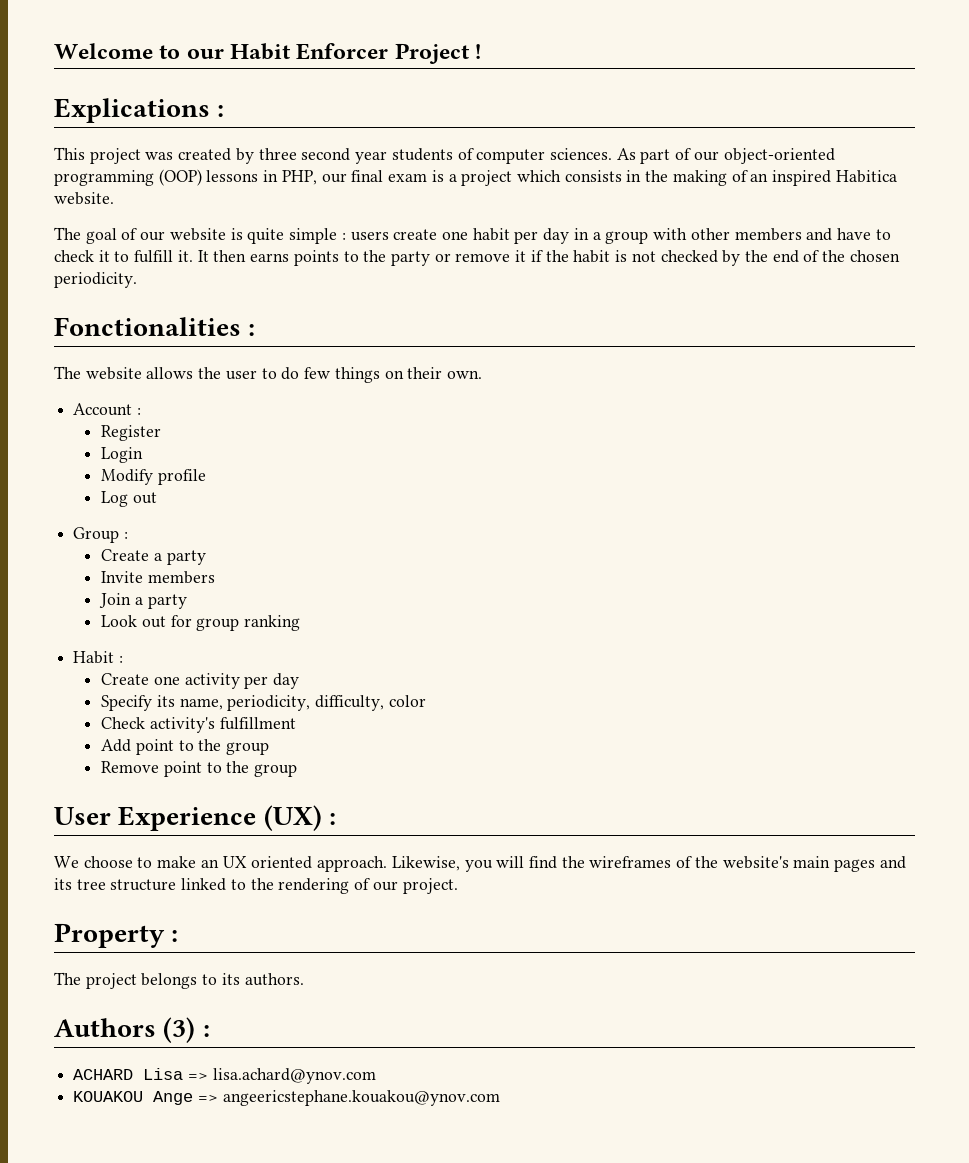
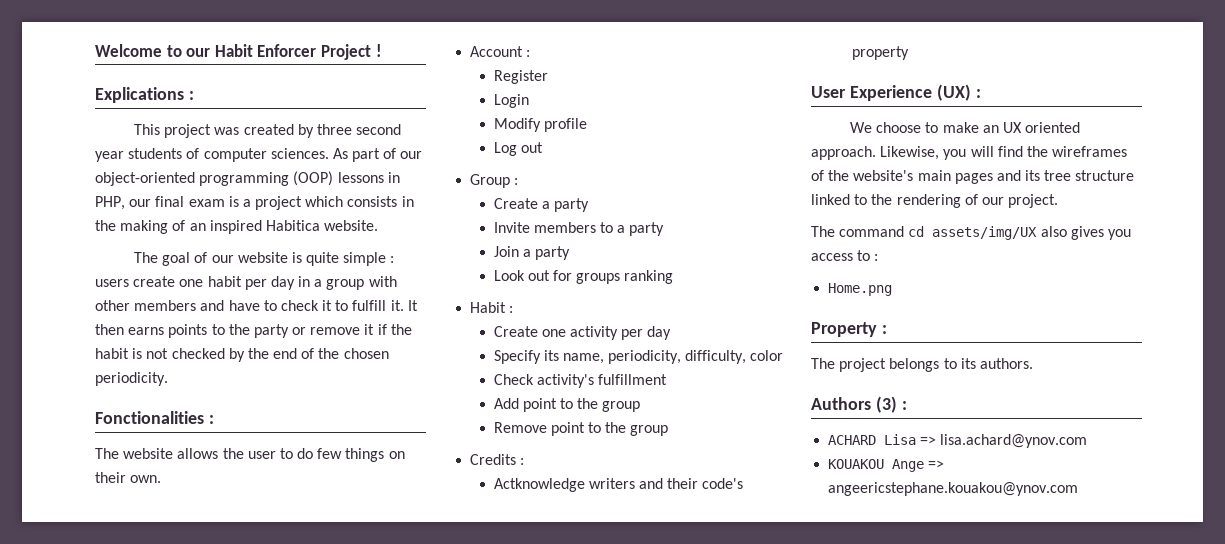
(215, 577) none -> [599,222,665,236] to a party
[196,618,240,631] group -> [576,273,621,284] groups
(297, 770) none -> [470,454,525,465] [493,478,744,492] [851,46,909,60] // Credits : // Actknowledge writers and their code's property
(458, 886) none -> [811,226,1131,240] [811,250,879,261] [828,283,893,296] // The command cd assets/img/UX also gives you access to : // Home.png

